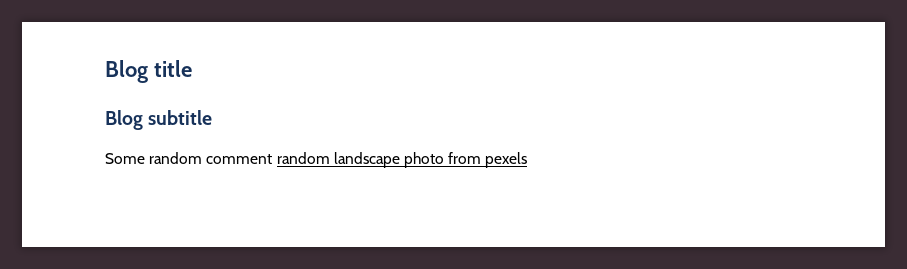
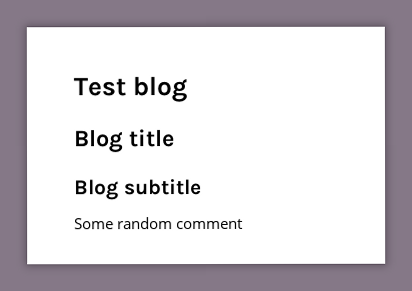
(105, 71) none -> [73,76,188,103] Test blog //
[276,152,528,168] random landscape photo from pexels -> (244, 224) none

